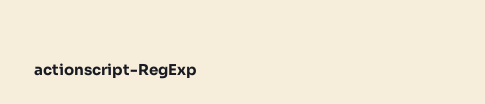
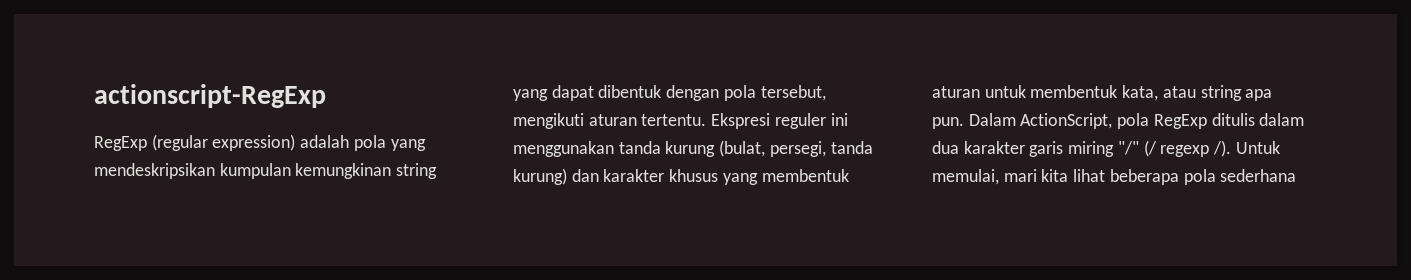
(197, 71) none -> [94,134,426,151] [94,163,438,179] [513,85,826,101] [513,113,848,129] [513,140,873,157] [513,168,849,185] [932,85,1273,101] [932,113,1305,129] [932,140,1280,157] [932,169,1297,185] // RegExp (regular expression) adalah pola yang mendeskripsikan kumpulan kemungkinan string yang dapat dibentuk dengan pola tersebut, mengikuti aturan tertentu. Ekspresi reguler ini menggunakan tanda kurung (bulat, persegi, tanda kurung) dan karakter khusus yang membentuk aturan untuk membentuk kata, atau string apa pun. Dalam ActionScript, pola RegExp ditulis dalam dua karakter garis miring "/" (/ regexp /). Untuk memulai, mari kita lihat beberapa pola sederhana

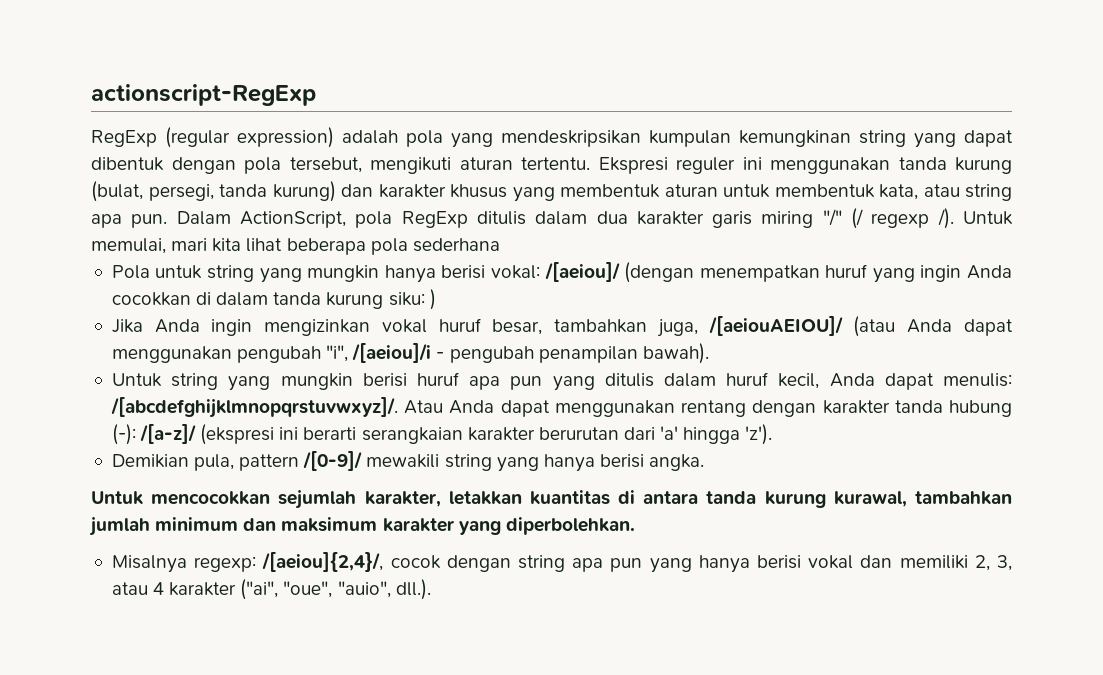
(1297, 175) none -> [111,262,1012,283] [111,289,436,310] [111,316,1013,337] [111,343,709,364] [111,372,1013,391] [110,397,1013,418] [111,424,773,445] [111,451,705,472] [91,490,1013,509] [89,517,635,536] [111,552,1013,573] [111,579,431,600] // Pola untuk string yang mungkin hanya berisi vokal: /[aeiou]/ (dengan menempatkan huruf yang ingin Anda cocokkan di dalam tanda kurung siku: ) // Jika Anda ingin mengizinkan vokal huruf besar, tambahkan juga, /[aeiouAEIOU]/ (atau Anda dapat menggunakan pengubah "i", /[aeiou]/i - pengubah penampilan bawah). // Untuk string yang mungkin berisi huruf apa pun yang ditulis dalam huruf kecil, Anda dapat menulis: /[abcdefghijklmnopqrstuvwxyz]/. Atau Anda dapat menggunakan rentang dengan karakter tanda hubung (-): /[a-z]/ (ekspresi ini berarti serangkaian karakter berurutan dari 'a' hingga 'z'). // Demikian pula, pattern /[0-9]/ mewakili string yang hanya berisi angka. // Untuk mencocokkan sejumlah karakter, letakkan kuantitas di antara tanda kurung kurawal, tambahkan jumlah minimum dan maksimum karakter yang diperbolehkan. // Misalnya regexp: /[aeiou]{2,4}/, cocok dengan string apa pun yang hanya berisi vokal dan memiliki 2, 3, atau 4 karakter ("ai", "oue", "auio", dll.).

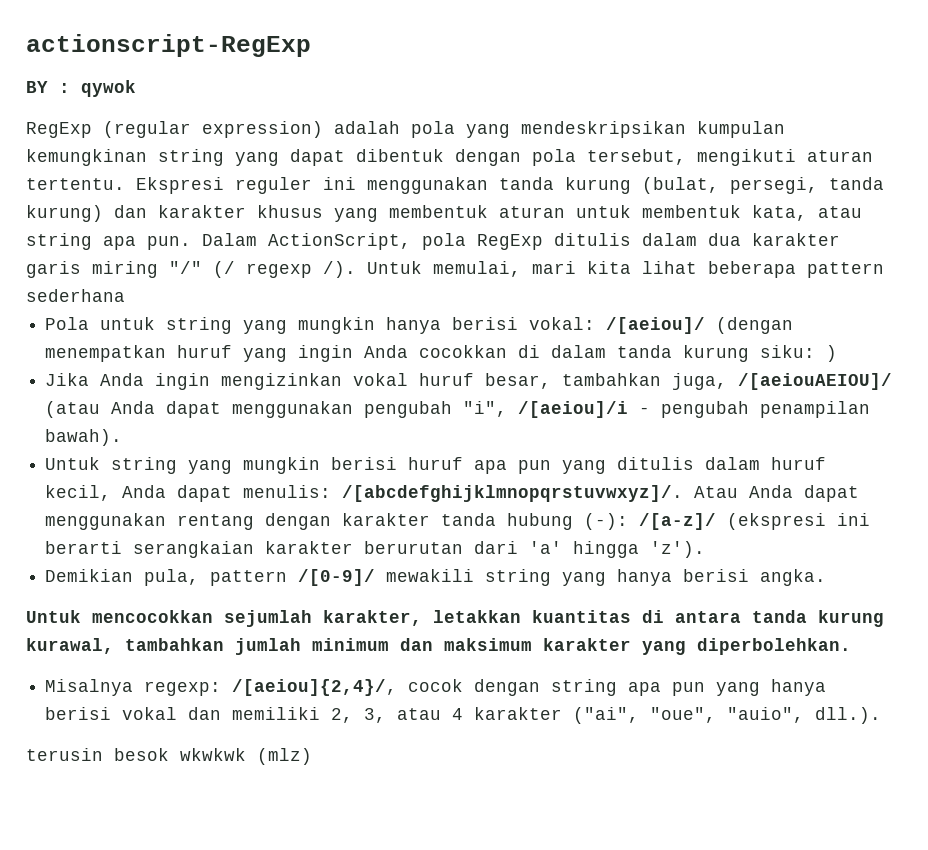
(316, 95) none -> [26,80,136,97] // BY : qywok
[370,238,408,255] pola -> [807,262,884,278] pattern
(431, 589) none -> [26,748,312,765] // terusin besok wkwkwk (mlz)

